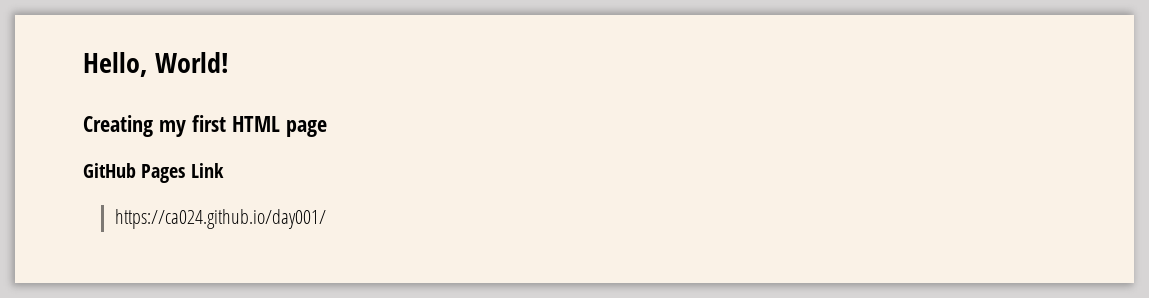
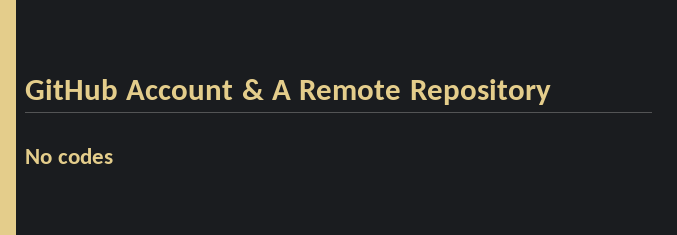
[83,52,230,77] [83,115,327,137] [83,163,224,183] [114,209,326,229] Hello, World! // Creating my first HTML page // GitHub Pages Link // https://ca024.github.io/day001/ -> [25,79,551,105] [25,148,114,164] GitHub Account & A Remote Repository // No codes

